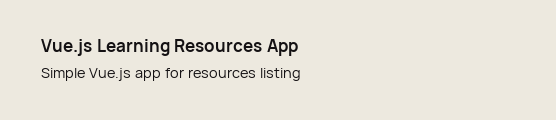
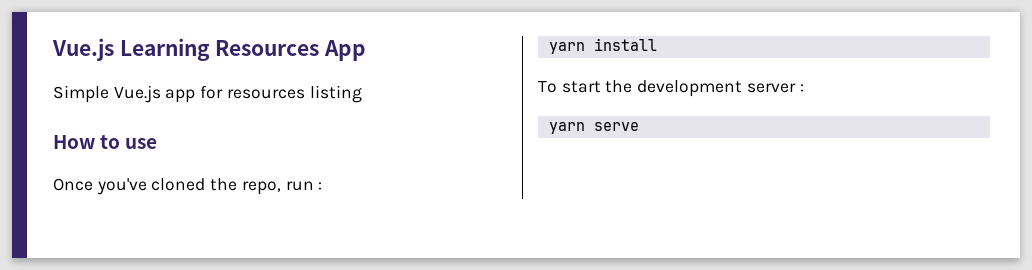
(301, 74) none -> [53,135,158,149] [53,178,323,195] [548,38,657,54] [538,80,804,97] [548,122,639,134] // How to use // Once you've cloned the repo, run : // yarn install // To start the development server : // yarn serve

